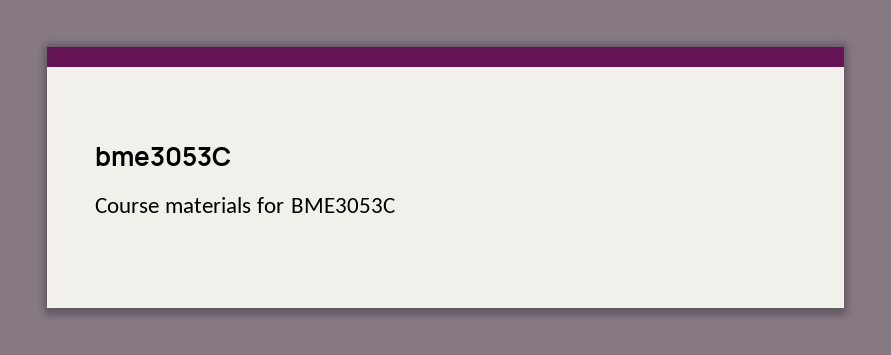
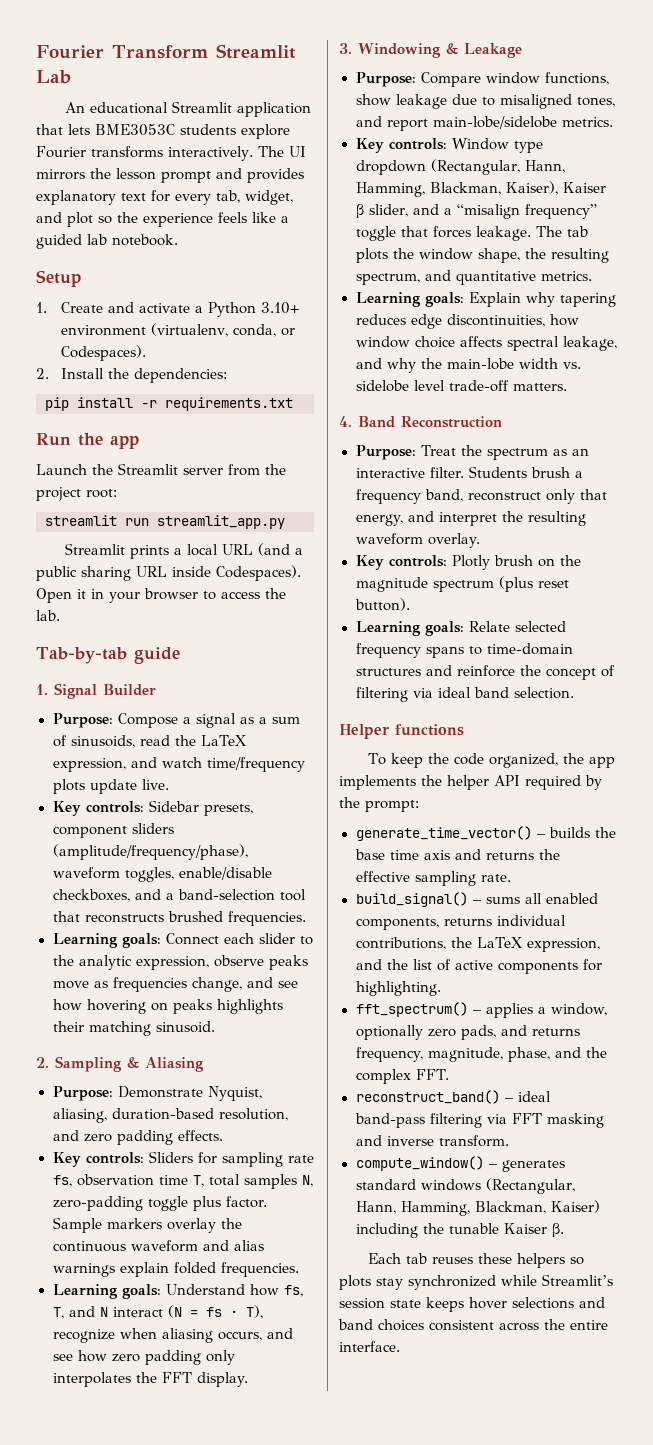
[95,147,231,166] [95,197,395,213] bme3053C // Course materials for BME3053C -> [36,44,296,59] [36,70,71,84] [64,101,311,117] [36,124,290,139] [36,146,306,161] [36,168,304,183] [36,190,293,205] [36,212,289,227] [36,234,178,249] [36,270,81,287] [36,302,300,317] [61,323,296,337] [61,345,147,361] [36,368,228,383] [45,397,293,411] [36,433,139,449] [36,463,286,476] [36,487,117,501] [45,515,285,529] [64,543,303,559] [36,565,301,581] [36,588,286,603] [36,610,60,621] [36,647,180,664] [36,683,156,699] [52,713,300,728] [52,735,248,748] [52,757,305,772] [52,779,169,794] [52,800,253,816] [52,823,174,838] [52,844,248,860] [52,867,272,882] [52,889,306,902] [52,911,306,926] [52,933,313,948] [52,955,308,970] [52,977,298,992] [52,999,283,1014] [52,1021,215,1036] [36,1056,204,1072] [52,1086,262,1101] [52,1108,288,1123] [52,1130,223,1145] [52,1151,314,1167] [52,1174,313,1189] [52,1196,268,1211] [52,1217,242,1233] [52,1240,264,1252] [52,1262,299,1277] [52,1284,303,1299] [52,1305,263,1319] [52,1328,293,1343] [52,1350,235,1365] [52,1372,249,1387] [339,43,522,58] [355,72,609,87] [355,94,615,109] [355,116,613,131] [355,138,543,153] [355,159,565,175] [355,181,606,197] [355,204,597,219] [355,226,588,241] [355,248,609,263] [355,270,592,285] [355,292,616,307] [355,314,579,329] [355,336,617,351] [355,358,581,373] [355,380,567,392] [339,416,502,428] [355,445,590,460] [355,466,584,478] [355,489,607,504] [355,511,587,526] [355,533,481,548] [355,555,581,570] [355,576,569,592] [354,598,410,611] [355,621,566,636] [355,643,573,658] [355,665,615,680] [355,687,574,702] [339,724,464,739] [367,753,615,768] [339,775,602,790] [339,797,419,812] [355,826,616,841] [354,849,560,860] [355,871,511,886] [355,892,598,907] [355,915,566,930] [355,937,601,952] [355,959,602,974] [355,981,441,996] [355,1002,608,1018] [355,1025,580,1040] [355,1047,608,1062] [355,1069,450,1084] [355,1090,551,1104] [354,1113,604,1128] [355,1135,509,1147] [355,1156,565,1172] [355,1178,575,1194] [355,1200,600,1216] [355,1223,564,1238] [367,1253,584,1268] [339,1274,613,1290] [339,1297,605,1312] [338,1319,608,1331] [339,1341,400,1352] Fourier Transform Streamlit Lab // An educational Streamlit application that lets BME3053C students explore Fourier transforms interactively. The UI mirrors the lesson prompt and provides explanatory text for every tab, widget, and plot so the experience feels like a guided lab notebook. // Setup // 1. Create and activate a Python 3.10+ environment (virtualenv, conda, or Codespaces). // 2. Install the dependencies: // pip install -r requirements.txt // Run the app // Launch the Streamlit server from the project root: // streamlit run streamlit_app.py // Streamlit prints a local URL (and a public sharing URL inside Codespaces). Open it in your browser to access the lab. // Tab-by-tab guide // 1. Signal Builder // Purpose: Compose a signal as a sum of sinusoids, read the LaTeX expression, and watch time/frequency plots update live. // Key controls: Sidebar presets, component sliders (amplitude/frequency/phase), waveform toggles, enable/disable checkboxes, and a band-selection tool that reconstructs brushed frequencies. // Learning goals: Connect each slider to the analytic expression, observe peaks move as frequencies change, and see how hovering on peaks highlights their matching sinusoid. // 2. Sampling & Aliasing // Purpose: Demonstrate Nyquist, aliasing, duration-based resolution, and zero padding effects. // Key controls: Sliders for sampling rate fs, observation time T, total samples N, zero-padding toggle plus factor. Sample markers overlay the continuous waveform and alias warnings explain folded frequencies. // Learning goals: Understand how fs, T, and N interact (N = fs · T), recognize when aliasing occurs, and see how zero padding only interpolates the FFT display. // 3. Windowing & Leakage // Purpose: Compare window functions, show leakage due to misaligned tones, and report main-lobe/sidelobe metrics. // Key controls: Window type dropdown (Rectangular, Hann, Hamming, Blackman, Kaiser), Kaiser β slider, and a “misalign frequency” toggle that forces leakage. The tab plots the window shape, the resulting spectrum, and quantitative metrics. // Learning goals: Explain why tapering reduces edge discontinuities, how window choice affects spectral leakage, and why the main-lobe width vs. sidelobe level trade-off matters. // 4. Band Reconstruction // Purpose: Treat the spectrum as an interactive filter. Students brush a frequency band, reconstruct only that energy, and interpret the resulting waveform overlay. // Key controls: Plotly brush on the magnitude spectrum (plus reset button). // Learning goals: Relate selected frequency spans to time-domain structures and reinforce the concept of filtering via ideal band selection. // Helper functions // To keep the code organized, the app implements the helper API required by the prompt: // generate_time_vector() – builds the base time axis and returns the effective sampling rate. // build_signal() – sums all enabled components, returns individual contributions, the LaTeX expression, and the list of active components for highlighting. // fft_spectrum() – applies a window, optionally zero pads, and returns frequency, magnitude, phase, and the complex FFT. // reconstruct_band() – ideal band-pass filtering via FFT masking and inverse transform. // compute_window() – generates standard windows (Rectangular, Hann, Hamming, Blackman, Kaiser) including the tunable Kaiser β. // Each tab reuses these helpers so plots stay synchronized while Streamlit’s session state keeps hover selections and band choices consistent across the entire interface.

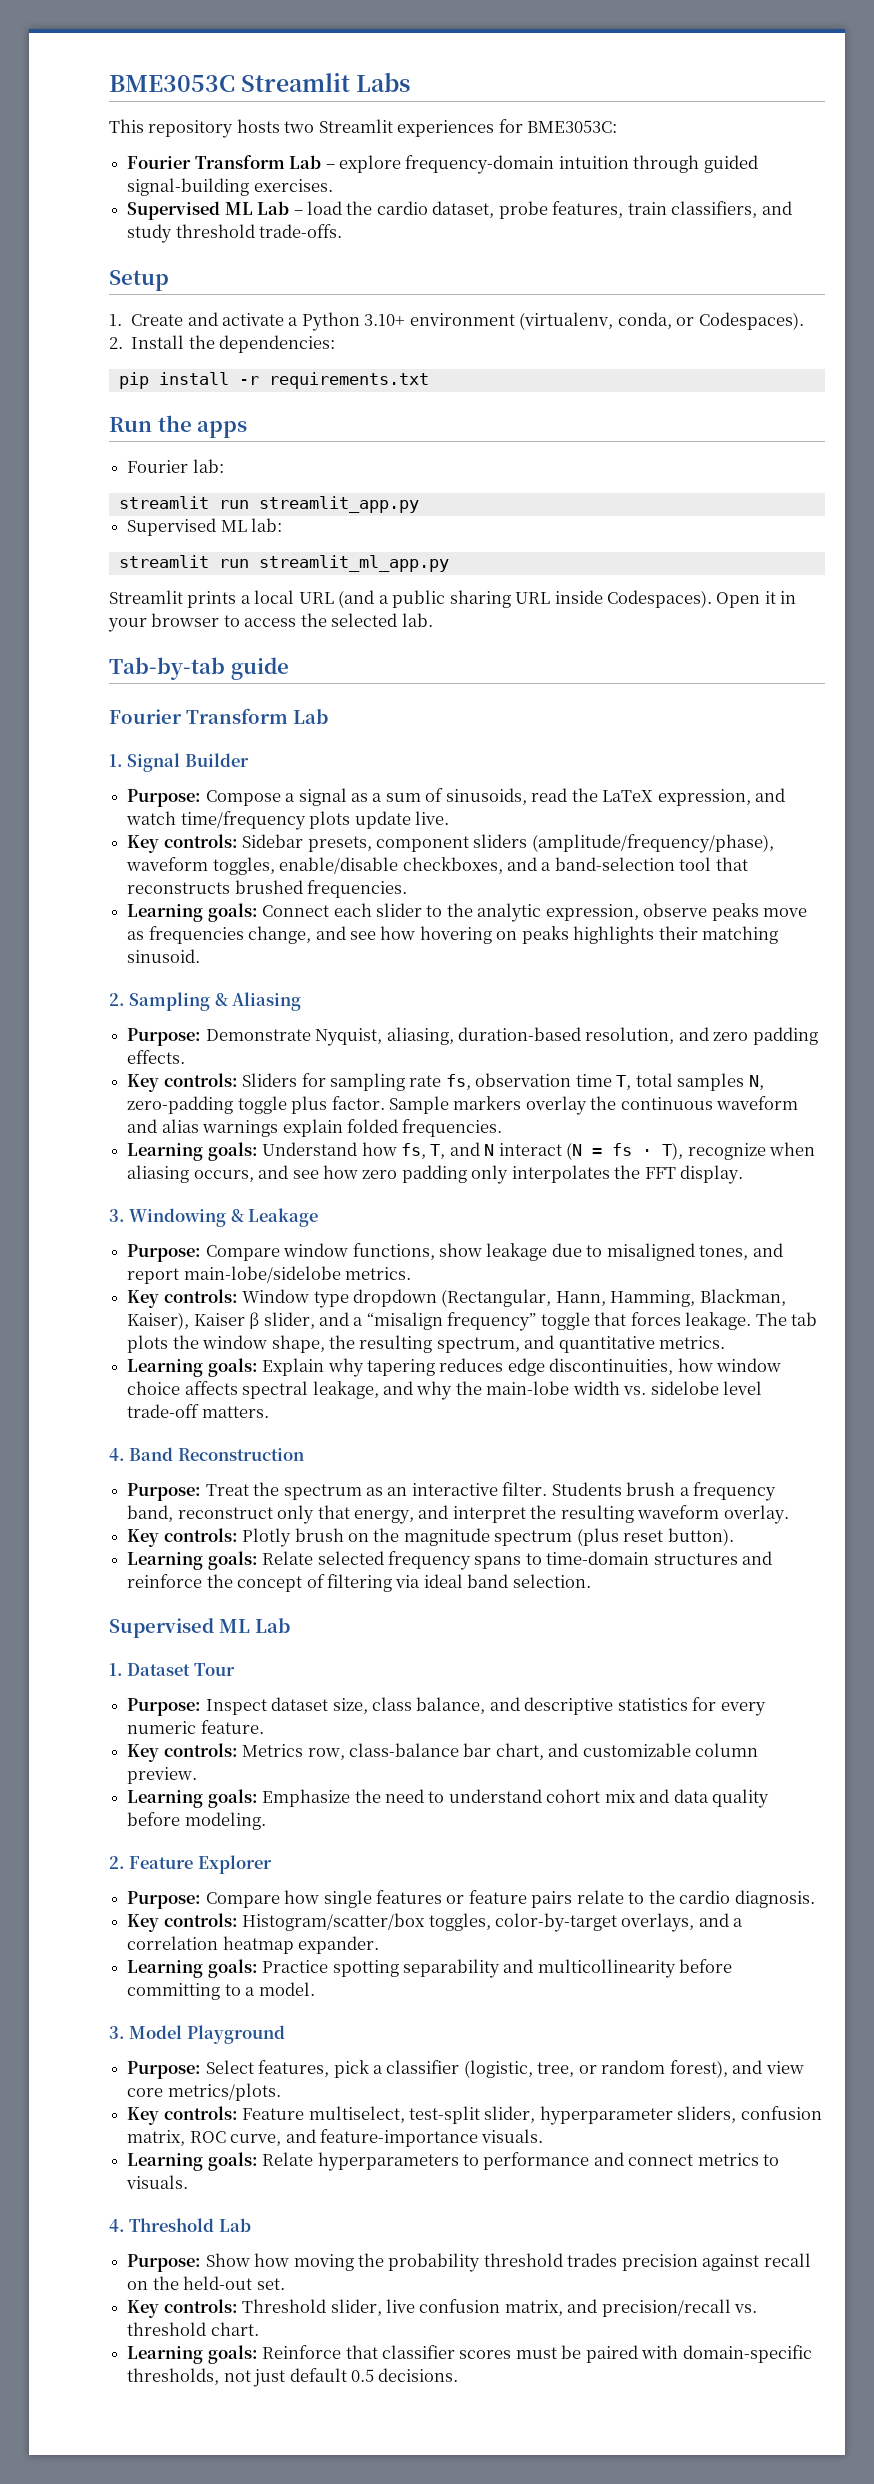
[36,44,296,59] [36,70,71,84] [64,101,311,117] [36,124,290,139] [36,146,306,161] [36,168,304,183] [36,190,293,205] [36,212,289,227] [36,234,178,249] Fourier Transform Streamlit Lab // An educational Streamlit application that lets BME3053C students explore Fourier transforms interactively. The UI mirrors the lesson prompt and provides explanatory text for every tab, widget, and plot so the experience feels like a guided lab notebook. -> [109,72,411,92] [109,119,618,138] [127,155,758,174] [127,178,333,196] [127,201,792,220] [127,224,343,243] BME3053C Streamlit Labs // This repository hosts two Streamlit experiences for BME3053C: // Fourier Transform Lab – explore frequency-domain intuition through guided signal-building exercises. // Supervised ML Lab – load the cardio dataset, probe features, train classifiers, and study threshold trade-offs.
[110,435,139,449] [36,463,286,476] [36,487,117,501] [45,515,285,529] app // Launch the Streamlit server from the project root: // streamlit run streamlit_app.py -> [197,421,248,438] [127,459,224,473] [118,496,419,513] [127,518,283,536] [118,555,449,572] apps // Fourier lab: // streamlit run streamlit_app.py // Supervised ML lab: // streamlit run streamlit_ml_app.py
(286, 593) none -> [331,613,398,627] selected
(180, 655) none -> [109,708,328,724] // Fourier Transform Lab
[339,724,464,739] [367,753,615,768] [339,775,602,790] [339,797,419,812] [355,826,616,841] [354,849,560,860] [355,871,511,886] [355,892,598,907] [355,915,566,930] [355,937,601,952] [355,959,602,974] [355,981,441,996] [355,1002,608,1018] [355,1025,580,1040] [355,1047,608,1062] [355,1069,450,1084] [355,1090,551,1104] [354,1113,604,1128] [355,1135,509,1147] [355,1156,565,1172] [355,1178,575,1194] [355,1200,600,1216] [355,1223,564,1238] [367,1253,584,1268] [339,1274,613,1290] [339,1297,605,1312] [338,1319,608,1331] [339,1341,400,1352] Helper functions // To keep the code organized, the app implements the helper API required by the prompt: // generate_time_vector() – builds the base time axis and returns the effective sampling rate. // build_signal() – sums all enabled components, returns individual contributions, the LaTeX expression, and the list of active components for highlighting. // fft_spectrum() – applies a window, optionally zero pads, and returns frequency, magnitude, phase, and the complex FFT. // reconstruct_band() – ideal band-pass filtering via FFT masking and inverse transform. // compute_window() – generates standard windows (Rectangular, Hann, Hamming, Blackman, Kaiser) including the tunable Kaiser β. // Each tab reuses these helpers so plots stay synchronized while Streamlit’s session state keeps hover selections and band choices consistent across the entire interface. -> [109,1618,290,1638] [109,1663,235,1676] [127,1697,766,1716] [127,1720,264,1734] [127,1743,759,1762] [127,1767,198,1784] [127,1789,770,1808] [127,1812,266,1830] [109,1855,272,1874] [127,1890,815,1909] [127,1913,744,1932] [127,1936,380,1954] [127,1959,733,1978] [127,1982,315,2000] [109,2025,285,2044] [127,2060,804,2079] [127,2083,281,2101] [127,2106,822,2125] [127,2129,544,2147] [127,2152,780,2171] [126,2175,189,2189] [109,2218,251,2232] [127,2253,811,2272] [127,2276,285,2290] [127,2299,758,2318] [127,2322,259,2336] [127,2345,812,2364] [127,2368,459,2387] Supervised ML Lab // 1. Dataset Tour // Purpose: Inspect dataset size, class balance, and descriptive statistics for every numeric feature. // Key controls: Metrics row, class-balance bar chart, and customizable column preview. // Learning goals: Emphasize the need to understand cohort mix and data quality before modeling. // 2. Feature Explorer // Purpose: Compare how single features or feature pairs relate to the cardio diagnosis. // Key controls: Histogram/scatter/box toggles, color-by-target overlays, and a correlation heatmap expander. // Learning goals: Practice spotting separability and multicollinearity before committing to a model. // 3. Model Playground // Purpose: Select features, pick a classifier (logistic, tree, or random forest), and view core metrics/plots. // Key controls: Feature multiselect, test-split slider, hyperparameter sliders, confusion matrix, ROC curve, and feature-importance visuals. // Learning goals: Relate hyperparameters to performance and connect metrics to visuals. // 4. Threshold Lab // Purpose: Show how moving the probability threshold trades precision against recall on the held-out set. // Key controls: Threshold slider, live confusion matrix, and precision/recall vs. threshold chart. // Learning goals: Reinforce that classifier scores must be paired with domain-specific thresholds, not just default 0.5 decisions.

